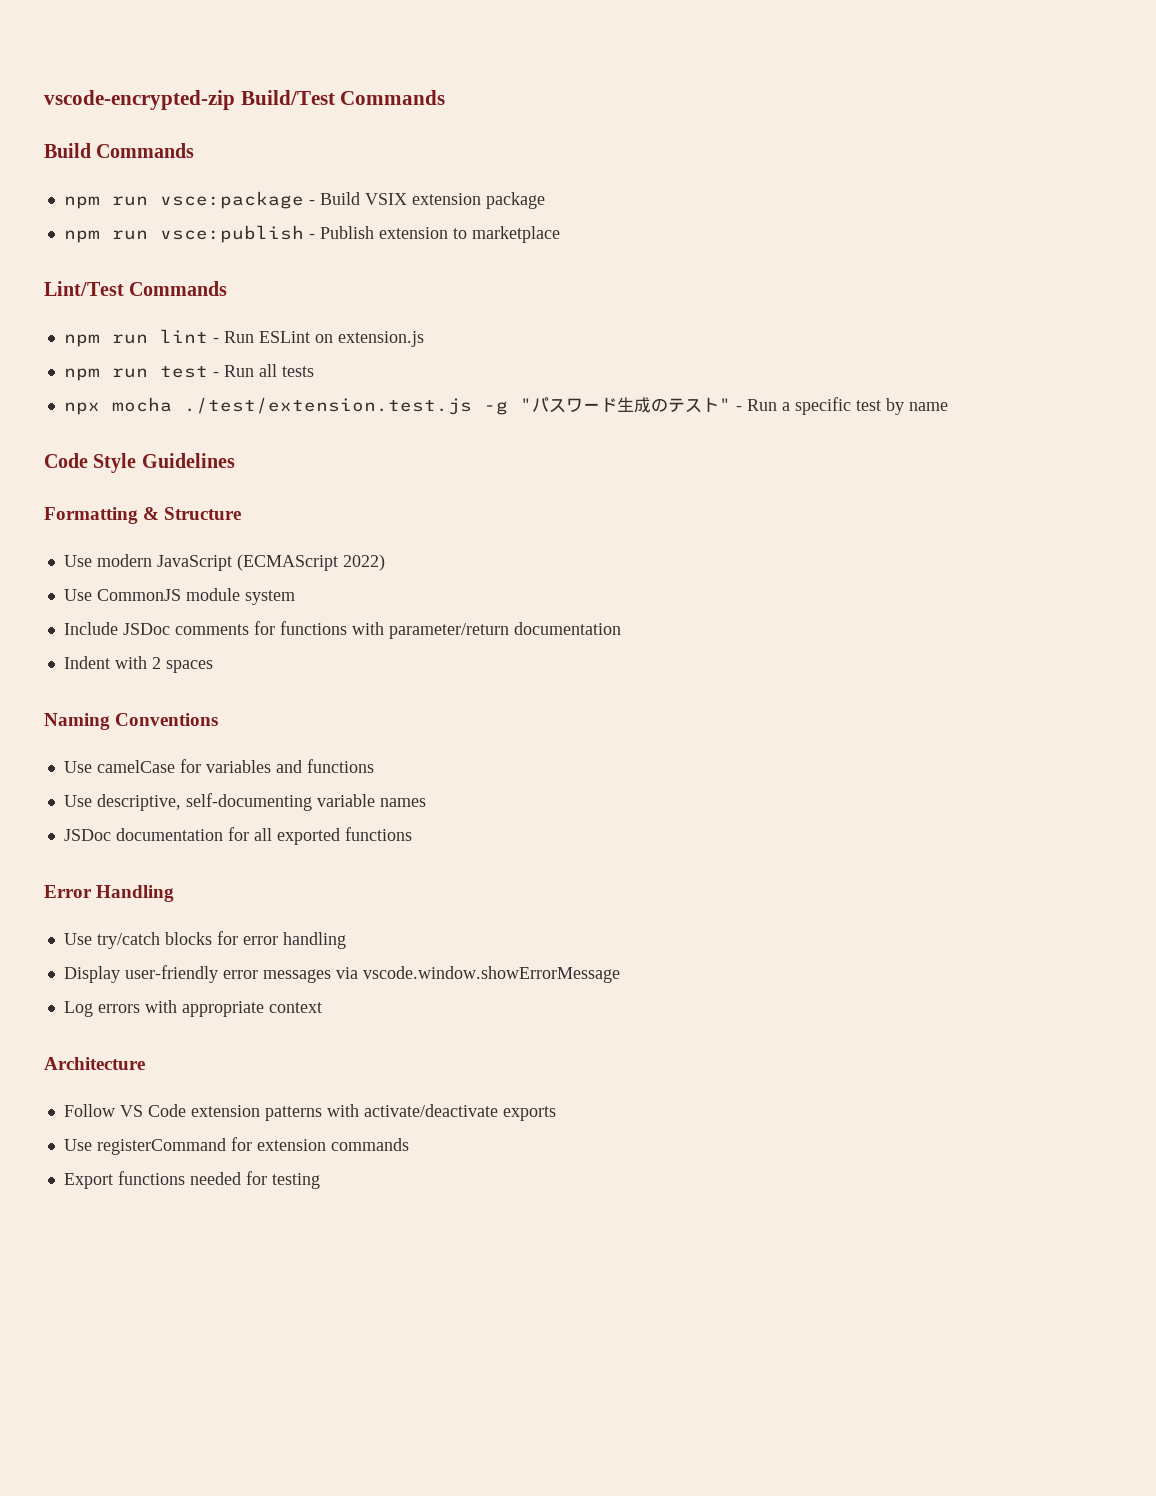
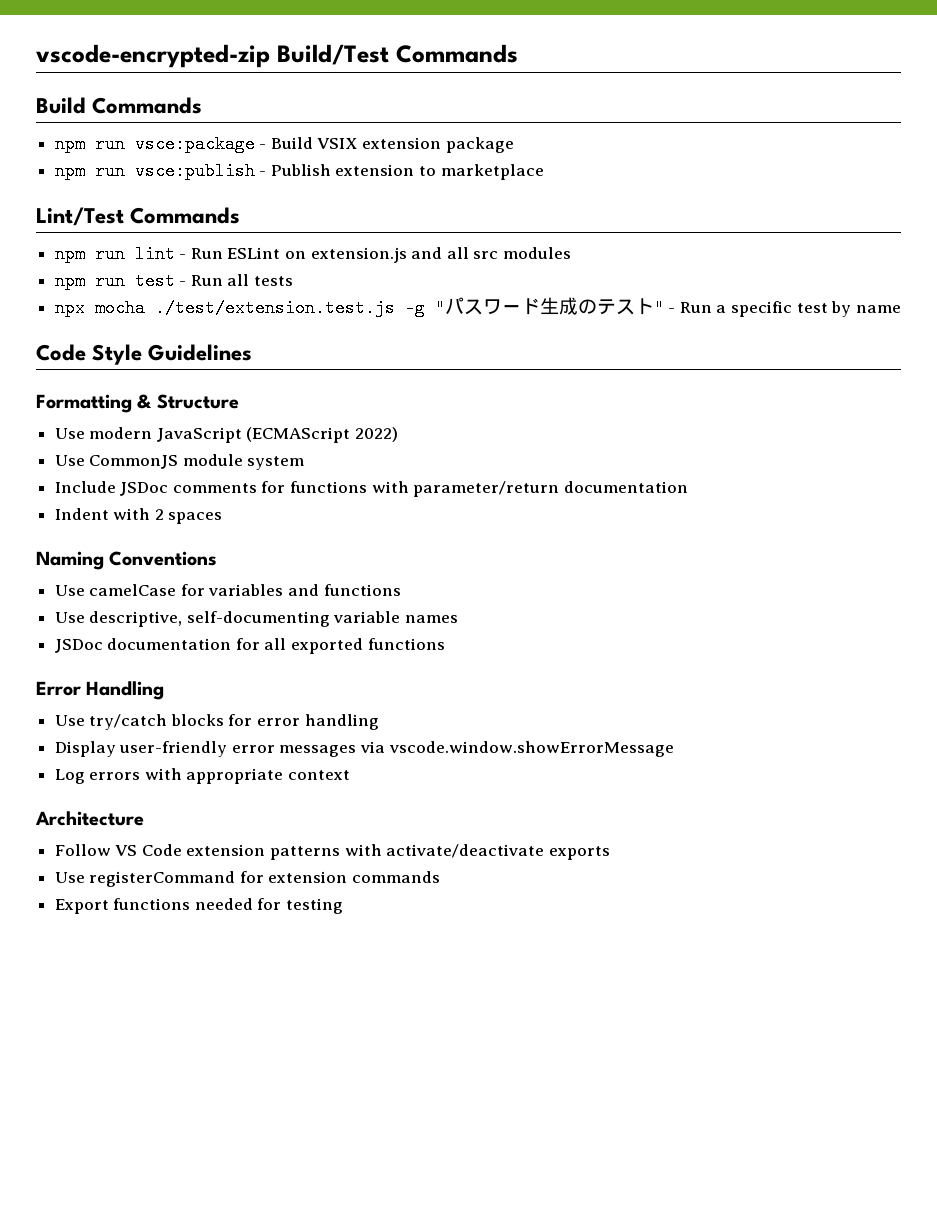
(424, 339) none -> [411,247,572,259] and all src modules

